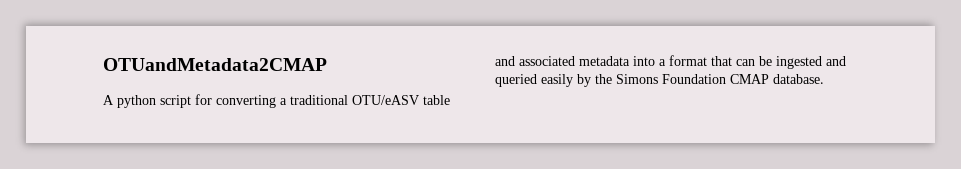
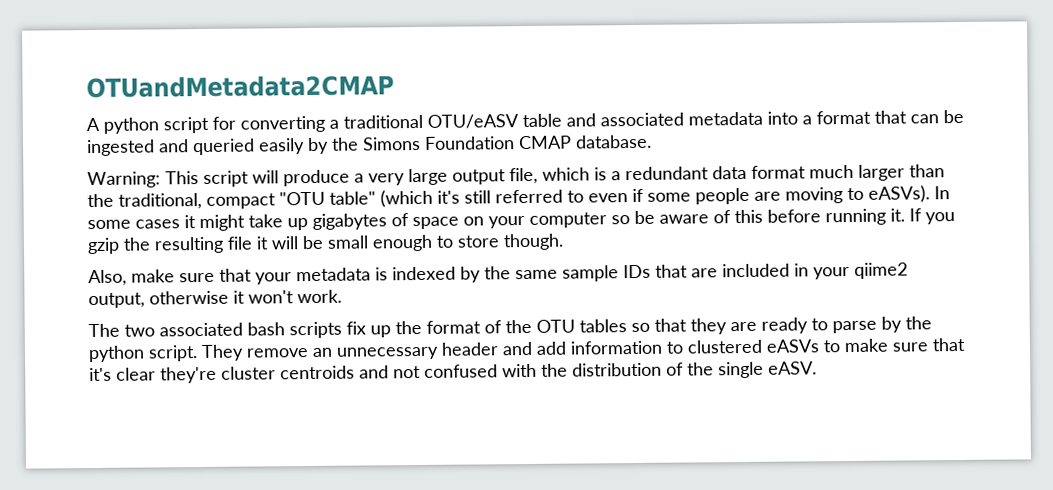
(824, 79) none -> [87,164,945,189] [87,185,950,210] [87,208,955,232] [87,233,564,255] [88,262,908,287] [88,289,342,309] [88,316,932,339] [88,337,965,363] [89,361,817,384] // Warning: This script will produce a very large output file, which is a redundant data format much larger than the traditional, compact "OTU table" (which it's still referred to even if some people are moving to eASVs). In some cases it might take up gigabytes of space on your computer so be aware of this before running it. If you gzip the resulting file it will be small enough to store though. // Also, make sure that your metadata is indexed by the same sample IDs that are included in your qiime2 output, otherwise it won't work. // The two associated bash scripts fix up the format of the OTU tables so that they are ready to parse by the python script. They remove an unnecessary header and add information to clustered eASVs to make sure that it's clear they're cluster centroids and not confused with the distribution of the single eASV.

